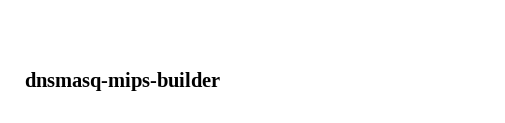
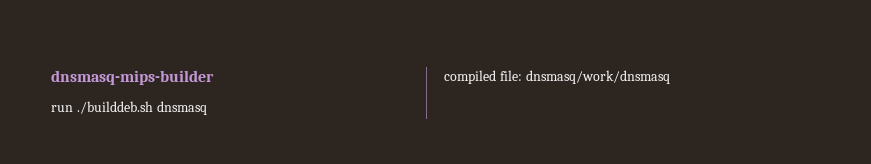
(220, 81) none -> [51,101,207,115] [444,70,670,84] // run ./builddeb.sh dnsmasq // compiled file: dnsmasq/work/dnsmasq

